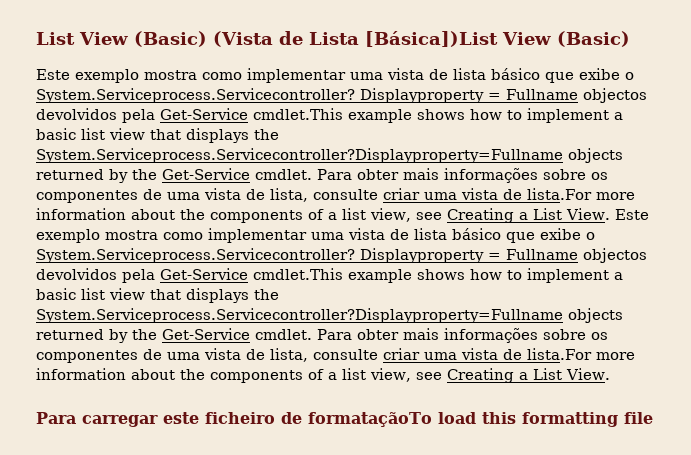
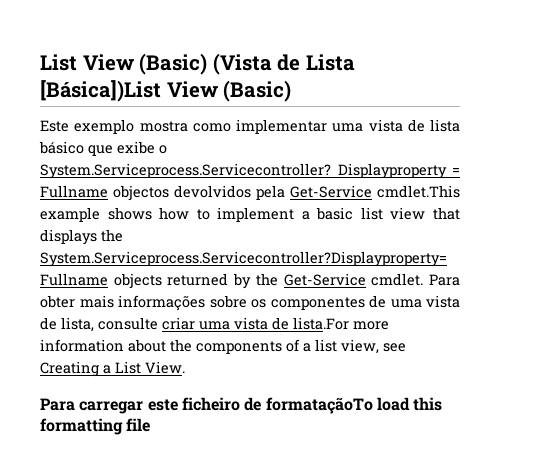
[614,209,649,220] [36,228,595,243] [36,248,647,263] [36,268,623,283] [36,288,279,303] [36,308,623,323] [36,328,608,343] [36,348,635,363] [36,368,610,383] Este exemplo mostra como implementar uma vista de lista básico que exibe o System.Serviceprocess.Servicecontroller? Displayproperty = Fullname objectos devolvidos pela Get-Service cmdlet.This example shows how to implement a basic list view that displays the System.Serviceprocess.Servicecontroller?Displayproperty=Fullname objects returned by the Get-Service cmdlet. Para obter mais informações sobre os componentes de uma vista de lista, consulte criar uma vista de lista.For more information about the components of a list view, see Creating a List View. -> (185, 367) none

